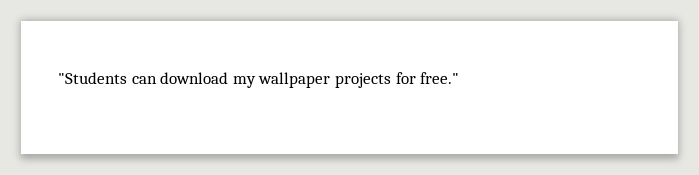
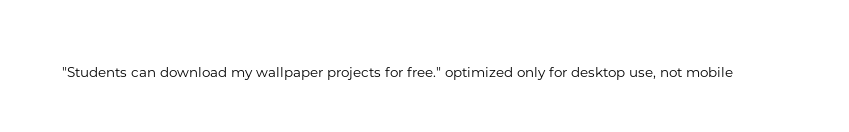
(460, 78) none -> [445,67,733,80] optimized only for desktop use, not mobile

